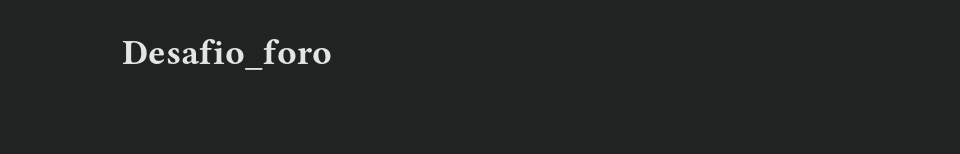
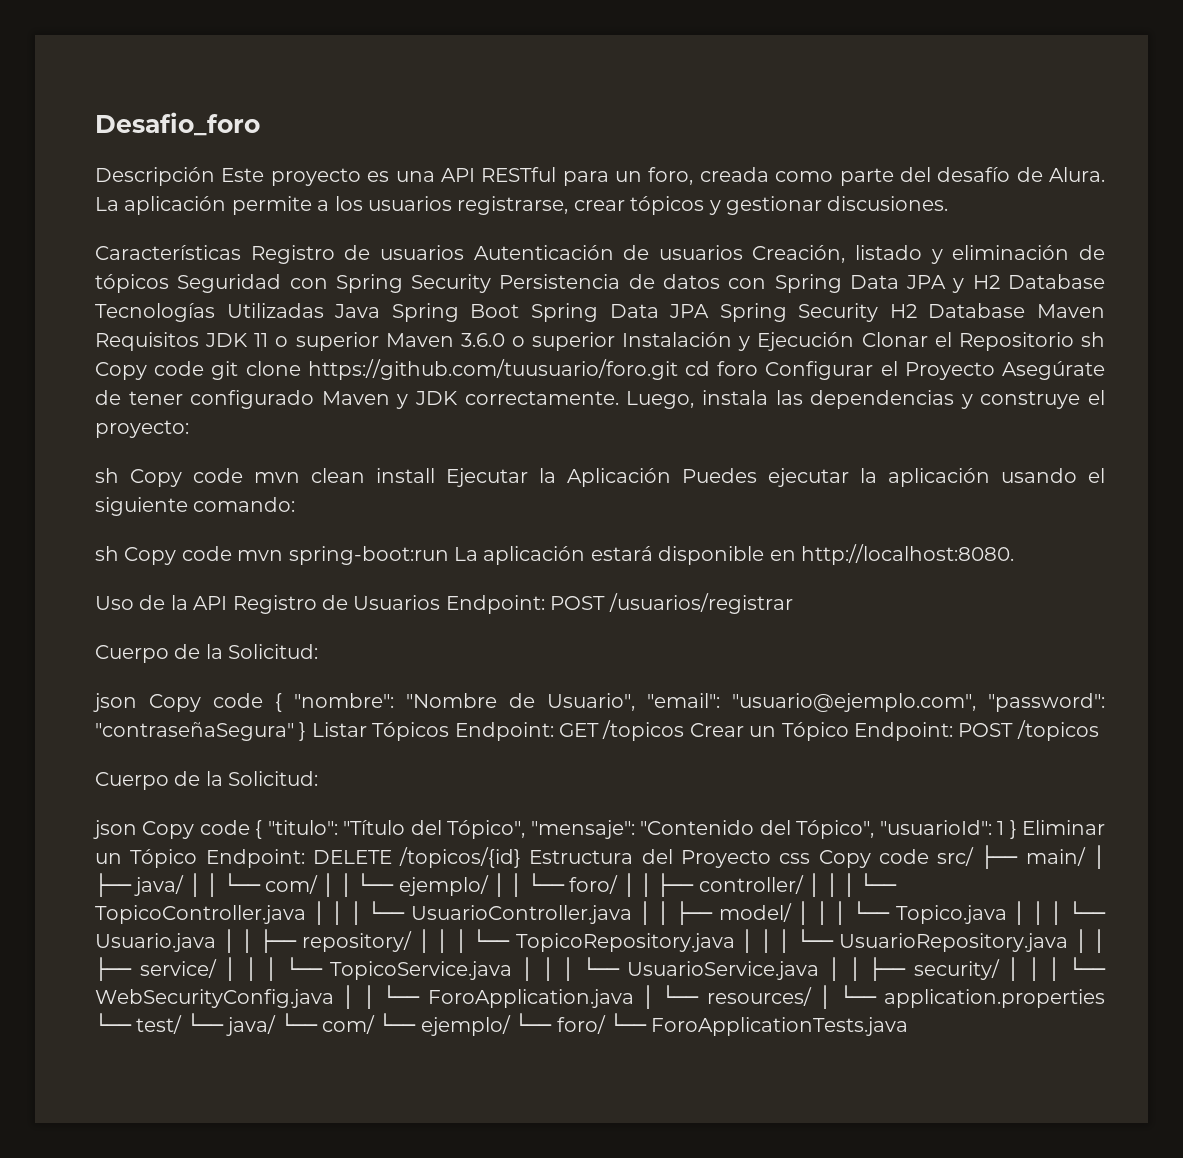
(332, 54) none -> [95,167,1105,186] [95,196,949,215] [95,245,1105,264] [95,274,1106,293] [95,303,1105,322] [95,332,1105,351] [95,359,1106,380] [95,390,1105,409] [95,420,189,438] [95,468,1105,487] [95,497,296,516] [95,544,1014,565] [95,593,793,614] [95,644,319,663] [93,693,1105,712] [95,720,1099,741] [95,771,319,790] [93,820,1106,839] [95,845,1106,869] [95,873,898,897] [95,901,1106,925] [95,929,1105,953] [95,957,1106,981] [95,985,1105,1009] [95,1013,909,1036] // Descripción Este proyecto es una API RESTful para un foro, creada como parte del desafío de Alura. La aplicación permite a los usuarios registrarse, crear tópicos y gestionar discusiones. // Características Registro de usuarios Autenticación de usuarios Creación, listado y eliminación de tópicos Seguridad con Spring Security Persistencia de datos con Spring Data JPA y H2 Database Tecnologías Utilizadas Java Spring Boot Spring Data JPA Spring Security H2 Database Maven Requisitos JDK 11 o superior Maven 3.6.0 o superior Instalación y Ejecución Clonar el Repositorio sh Copy code git clone https://github.com/tuusuario/foro.git cd foro Configurar el Proyecto Asegúrate de tener configurado Maven y JDK correctamente. Luego, instala las dependencias y construye el proyecto: // sh Copy code mvn clean install Ejecutar la Aplicación Puedes ejecutar la aplicación usando el siguiente comando: // sh Copy code mvn spring-boot:run La aplicación estará disponible en http://localhost:8080. // Uso de la API Registro de Usuarios Endpoint: POST /usuarios/registrar // Cuerpo de la Solicitud: // json Copy code { "nombre": "Nombre de Usuario", "email": "usuario@ejemplo.com", "password": "contraseñaSegura" } Listar Tópicos Endpoint: GET /topicos Crear un Tópico Endpoint: POST /topicos // Cuerpo de la Solicitud: // json Copy code { "titulo": "Título del Tópico", "mensaje": "Contenido del Tópico", "usuarioId": 1 } Eliminar un Tópico Endpoint: DELETE /topicos/{id} Estructura del Proyecto css Copy code src/ ├── main/ │ ├── java/ │ │ └── com/ │ │ └── ejemplo/ │ │ └── foro/ │ │ ├── controller/ │ │ │ └── TopicoController.java │ │ │ └── UsuarioController.java │ │ ├── model/ │ │ │ └── Topico.java │ │ │ └── Usuario.java │ │ ├── repository/ │ │ │ └── TopicoRepository.java │ │ │ └── UsuarioRepository.java │ │ ├── service/ │ │ │ └── TopicoService.java │ │ │ └── UsuarioService.java │ │ ├── security/ │ │ │ └── WebSecurityConfig.java │ │ └── ForoApplication.java │ └── resources/ │ └── application.properties └── test/ └── java/ └── com/ └── ejemplo/ └── foro/ └── ForoApplicationTests.java

